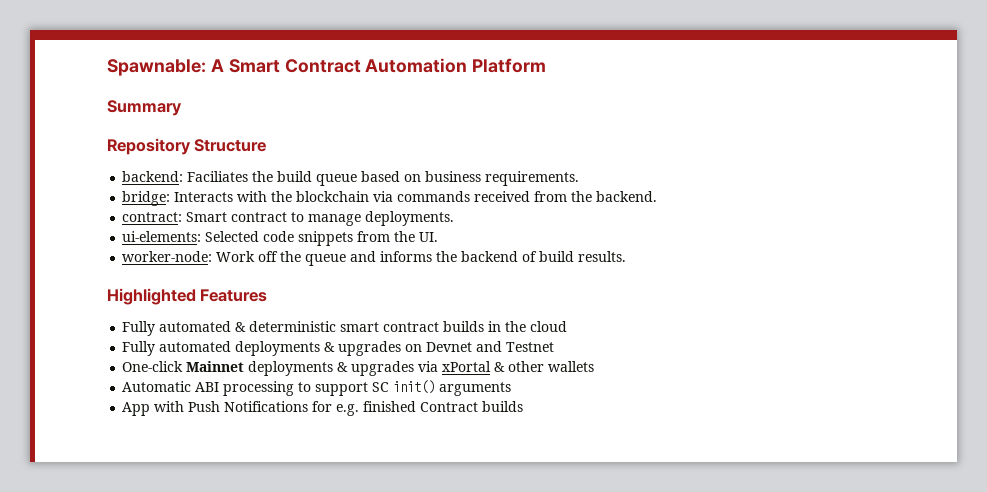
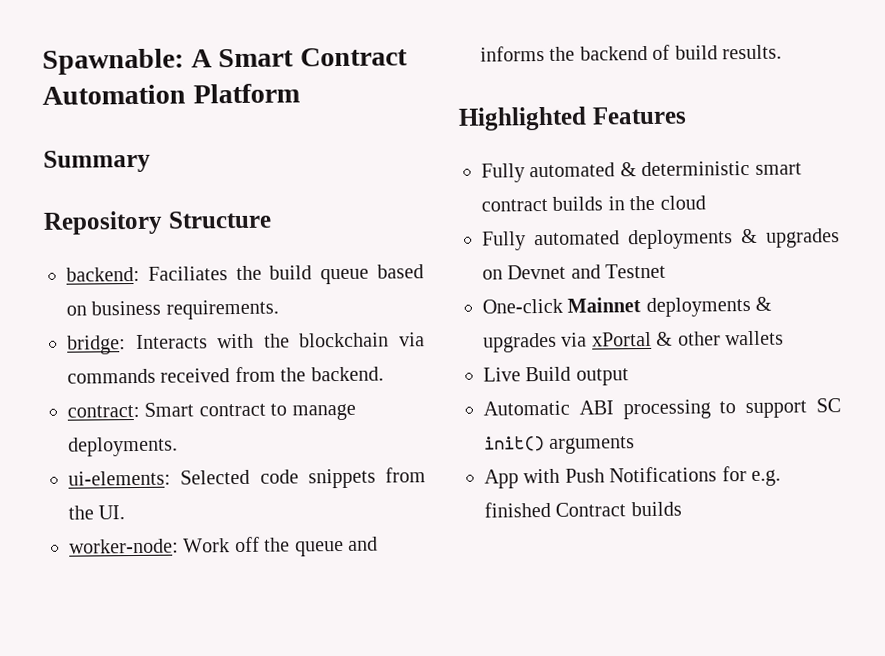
(595, 366) none -> [483,366,629,386] // Live Build output

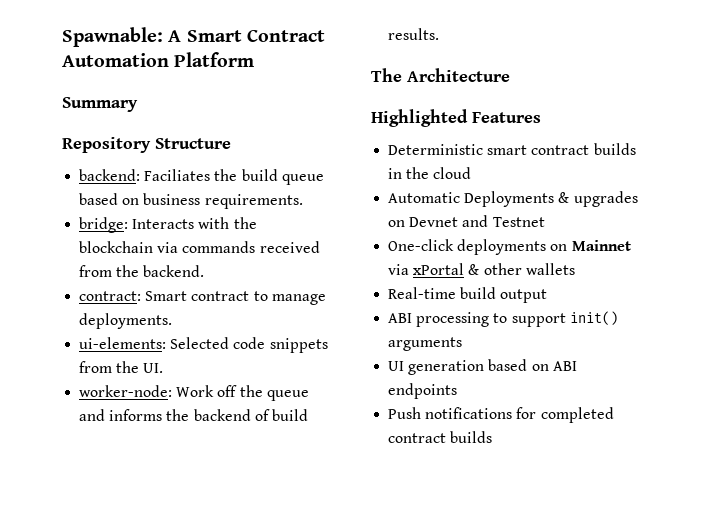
(782, 52) none -> [371,68,510,82] // The Architecture
[481,160,751,183] Fully automated & deterministic -> [388,144,484,155] Deterministic
[482,229,733,251] Fully automated deployments -> [388,191,555,207] Automatic Deployments
[567,296,773,318] [483,332,557,353] Mainnet deployments & upgrades -> [457,239,631,255] deployments on Mainnet
[483,366,572,382] Live Build -> [388,287,497,299] Real-time build
[483,400,570,416] Automatic -> (548, 296) none
[816,398,841,413] SC -> (566, 320) none
[484,466,781,489] [484,501,627,518] App with Push Notifications for e.g. finished Contract -> [388,359,577,375] [388,383,458,399] [388,407,614,423] [388,433,447,443] UI generation based on ABI endpoints // Push notifications for completed contract

